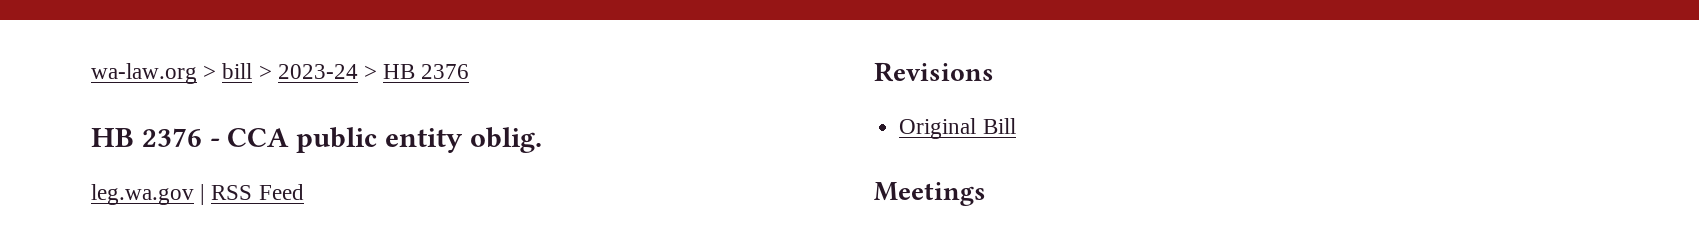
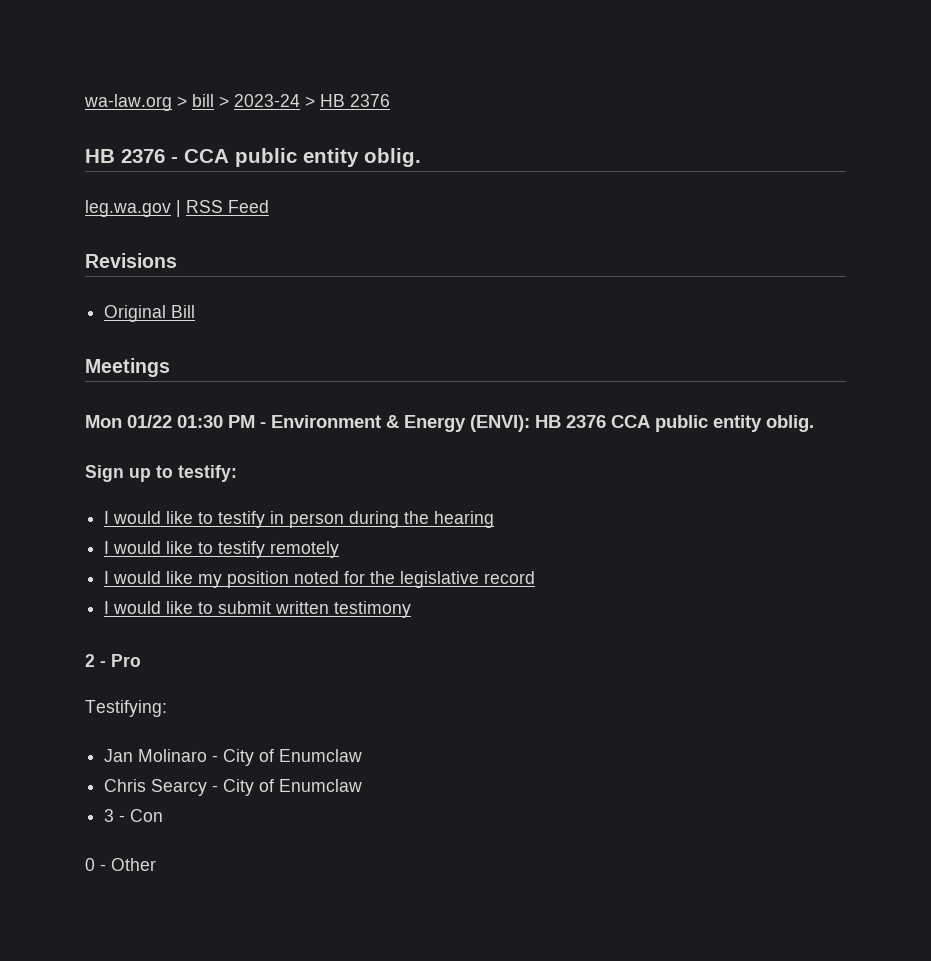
(986, 194) none -> [85,415,814,432] [85,465,237,482] [104,511,495,528] [104,541,340,558] [104,571,536,588] [104,601,412,618] [85,654,141,667] [85,700,167,717] [104,749,363,766] [104,779,363,796] [104,809,164,822] [85,858,156,871] // Mon 01/22 01:30 PM - Environment & Energy (ENVI): HB 2376 CCA public entity oblig. // Sign up to testify: // I would like to testify in person during the hearing // I would like to testify remotely // I would like my position noted for the legislative record // I would like to submit written testimony // 2 - Pro // Testifying: // Jan Molinaro - City of Enumclaw // Chris Searcy - City of Enumclaw // 3 - Con // 0 - Other

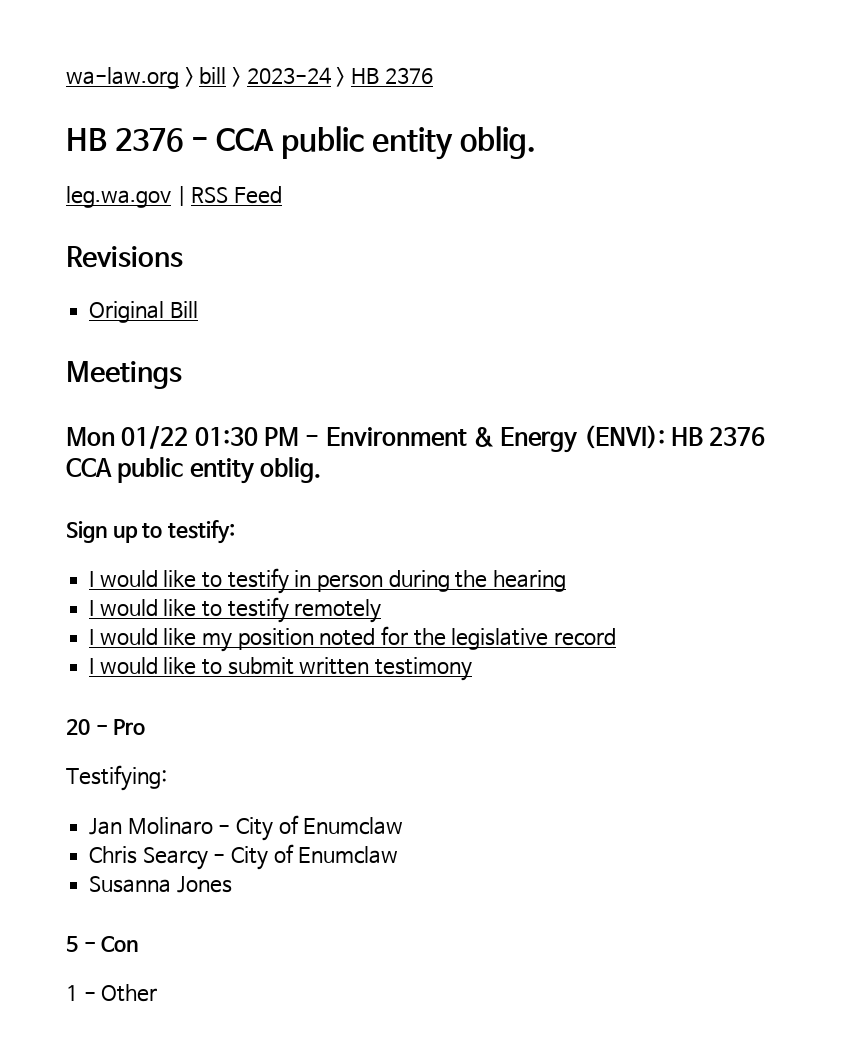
[85,654,95,667] 2 -> [66,719,90,735] 20
[104,809,115,822] 3 -> [89,876,232,893] [66,936,78,952] Susanna Jones // 5
[85,858,95,871] 0 -> [66,985,78,1001] 1

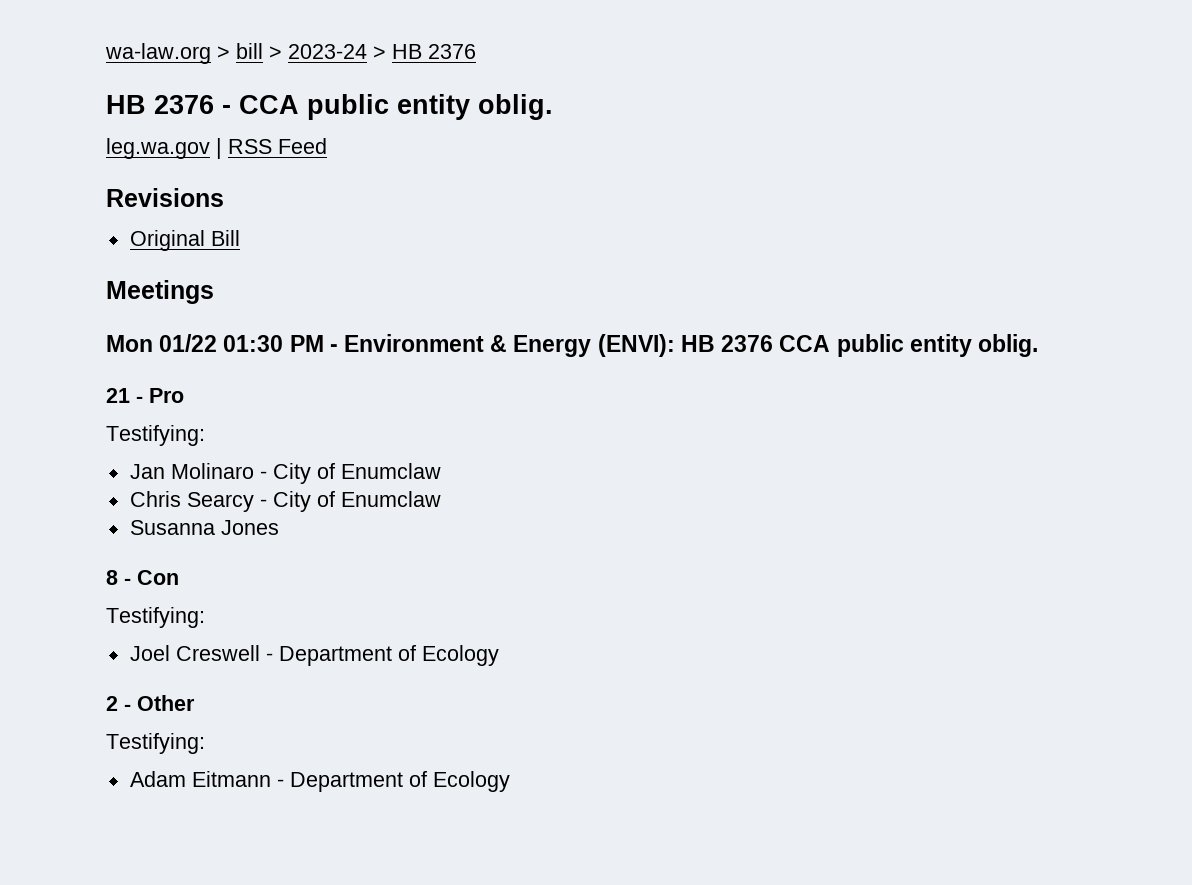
[66,520,236,544] [89,568,567,594] [89,597,382,623] [89,626,617,652] [89,657,473,681] [66,719,90,735] Sign up to testify: // I would like to testify in person during the hearing // I would like to testify remotely // I would like my position noted for the legislative record // I would like to submit written testimony // 20 -> [106,388,130,403] 21
[66,936,78,952] 5 -> [106,570,118,585] 8
[66,984,158,1002] 1 - Other -> [106,607,205,628] [129,645,499,666] [106,695,195,711] [106,733,205,754] [129,771,510,792] Testifying: // Joel Creswell - Department of Ecology // 2 - Other // Testifying: // Adam Eitmann - Department of Ecology

